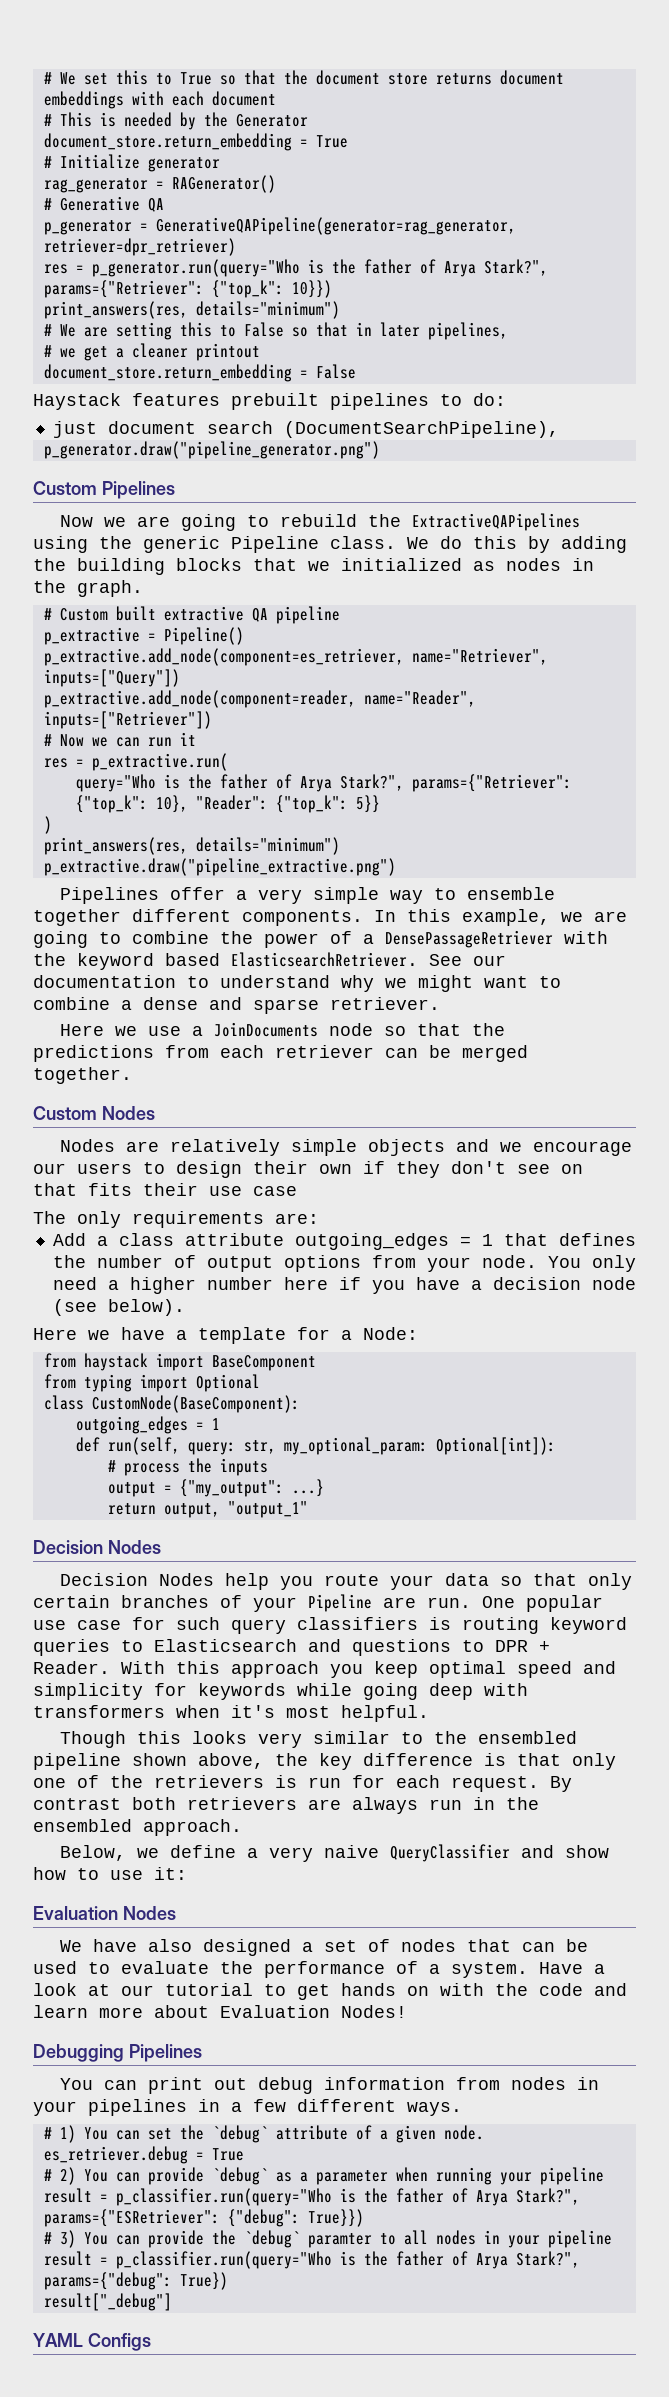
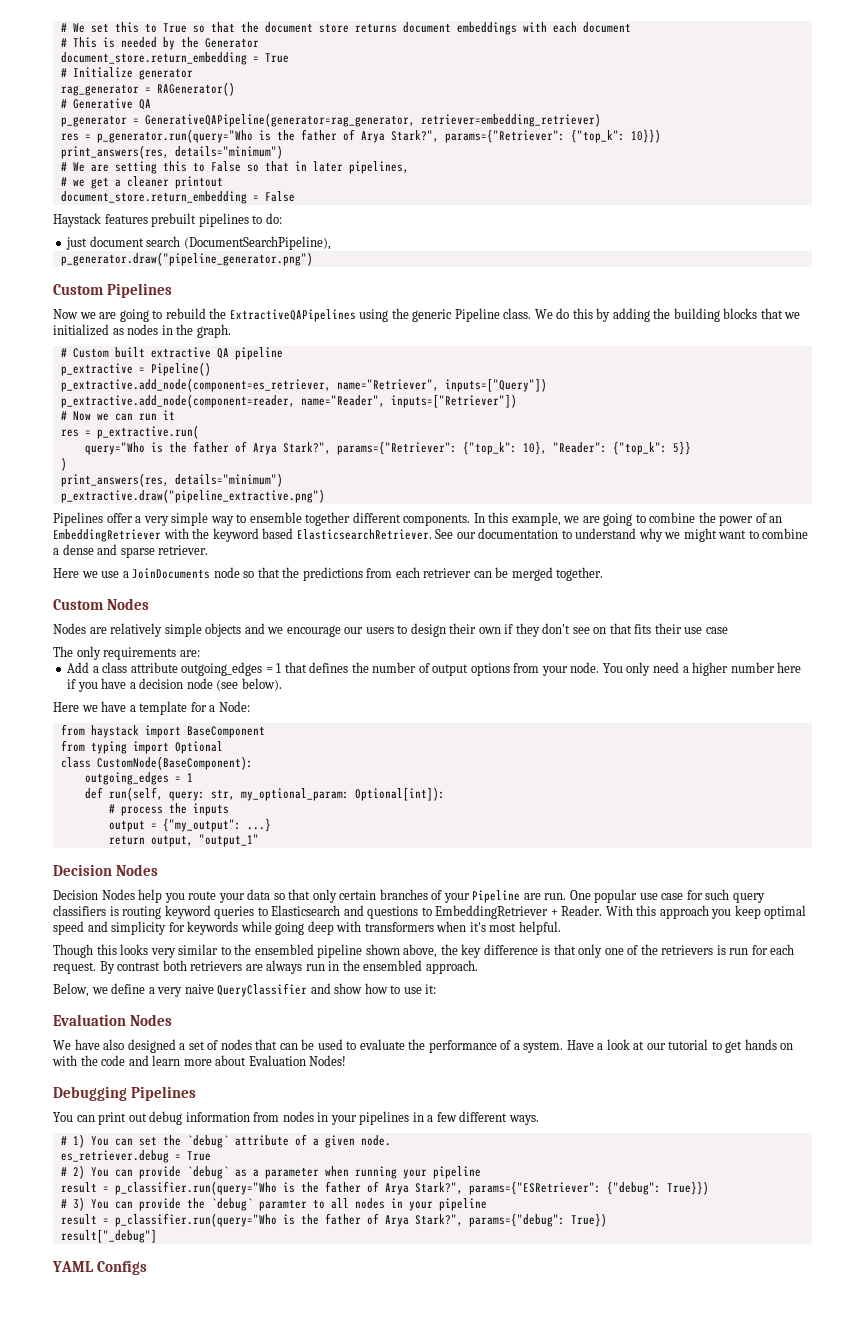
[43,238,236,256] retriever=dpr_retriever) -> [420,113,601,127] retriever=embedding_retriever)
[363,930,553,948] a DensePassageRetriever -> [769,516,783,523] [53,529,161,542] an EmbeddingRetriever
[495,1640,528,1652] DPR -> [435,905,549,919] EmbeddingRetriever

